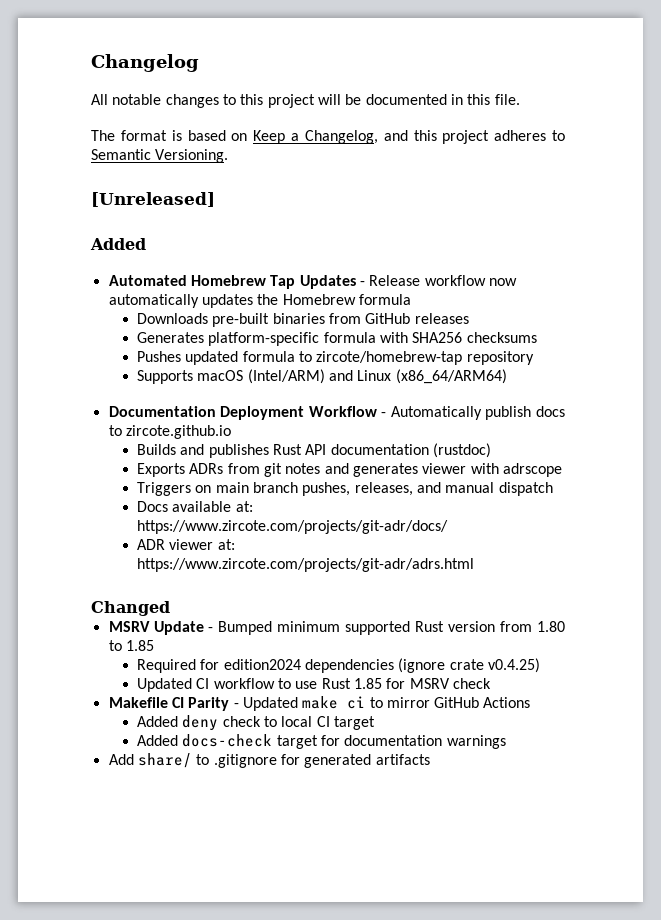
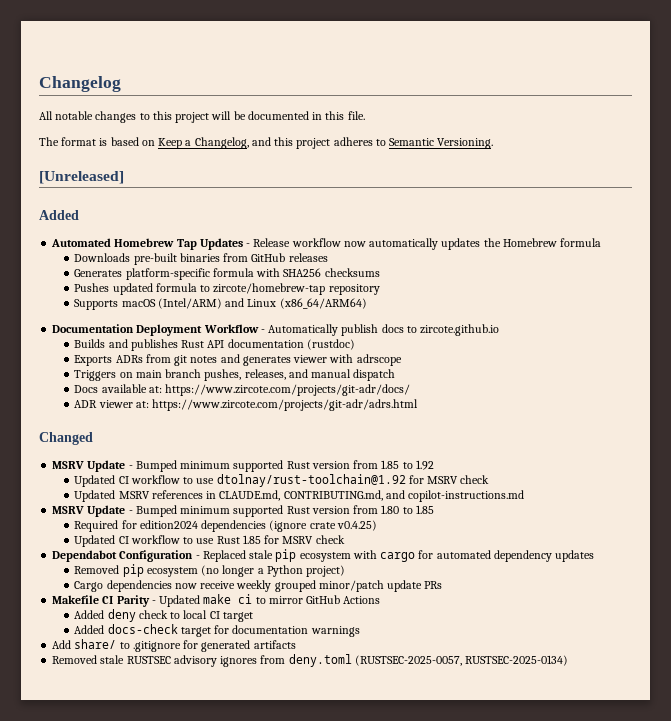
(170, 608) none -> [52,460,434,472] [74,474,490,487] [74,490,525,502] // MSRV Update - Bumped minimum supported Rust version from 1.85 to 1.92 // Updated CI workflow to use dtolnay/rust-toolchain@1.92 for MSRV check // Updated MSRV references in CLAUDE.md, CONTRIBUTING.md, and copilot-instructions.md
(491, 683) none -> [52,549,595,562] [74,564,346,577] [74,580,443,592] // Dependabot Configuration - Replaced stale pip ecosystem with cargo for automated dependency updates // Removed pip ecosystem (no longer a Python project) // Cargo dependencies now receive weekly grouped minor/patch update PRs
(430, 759) none -> [52,654,569,667] // Removed stale RUSTSEC advisory ignores from deny.toml (RUSTSEC-2025-0057, RUSTSEC-2025-0134)

